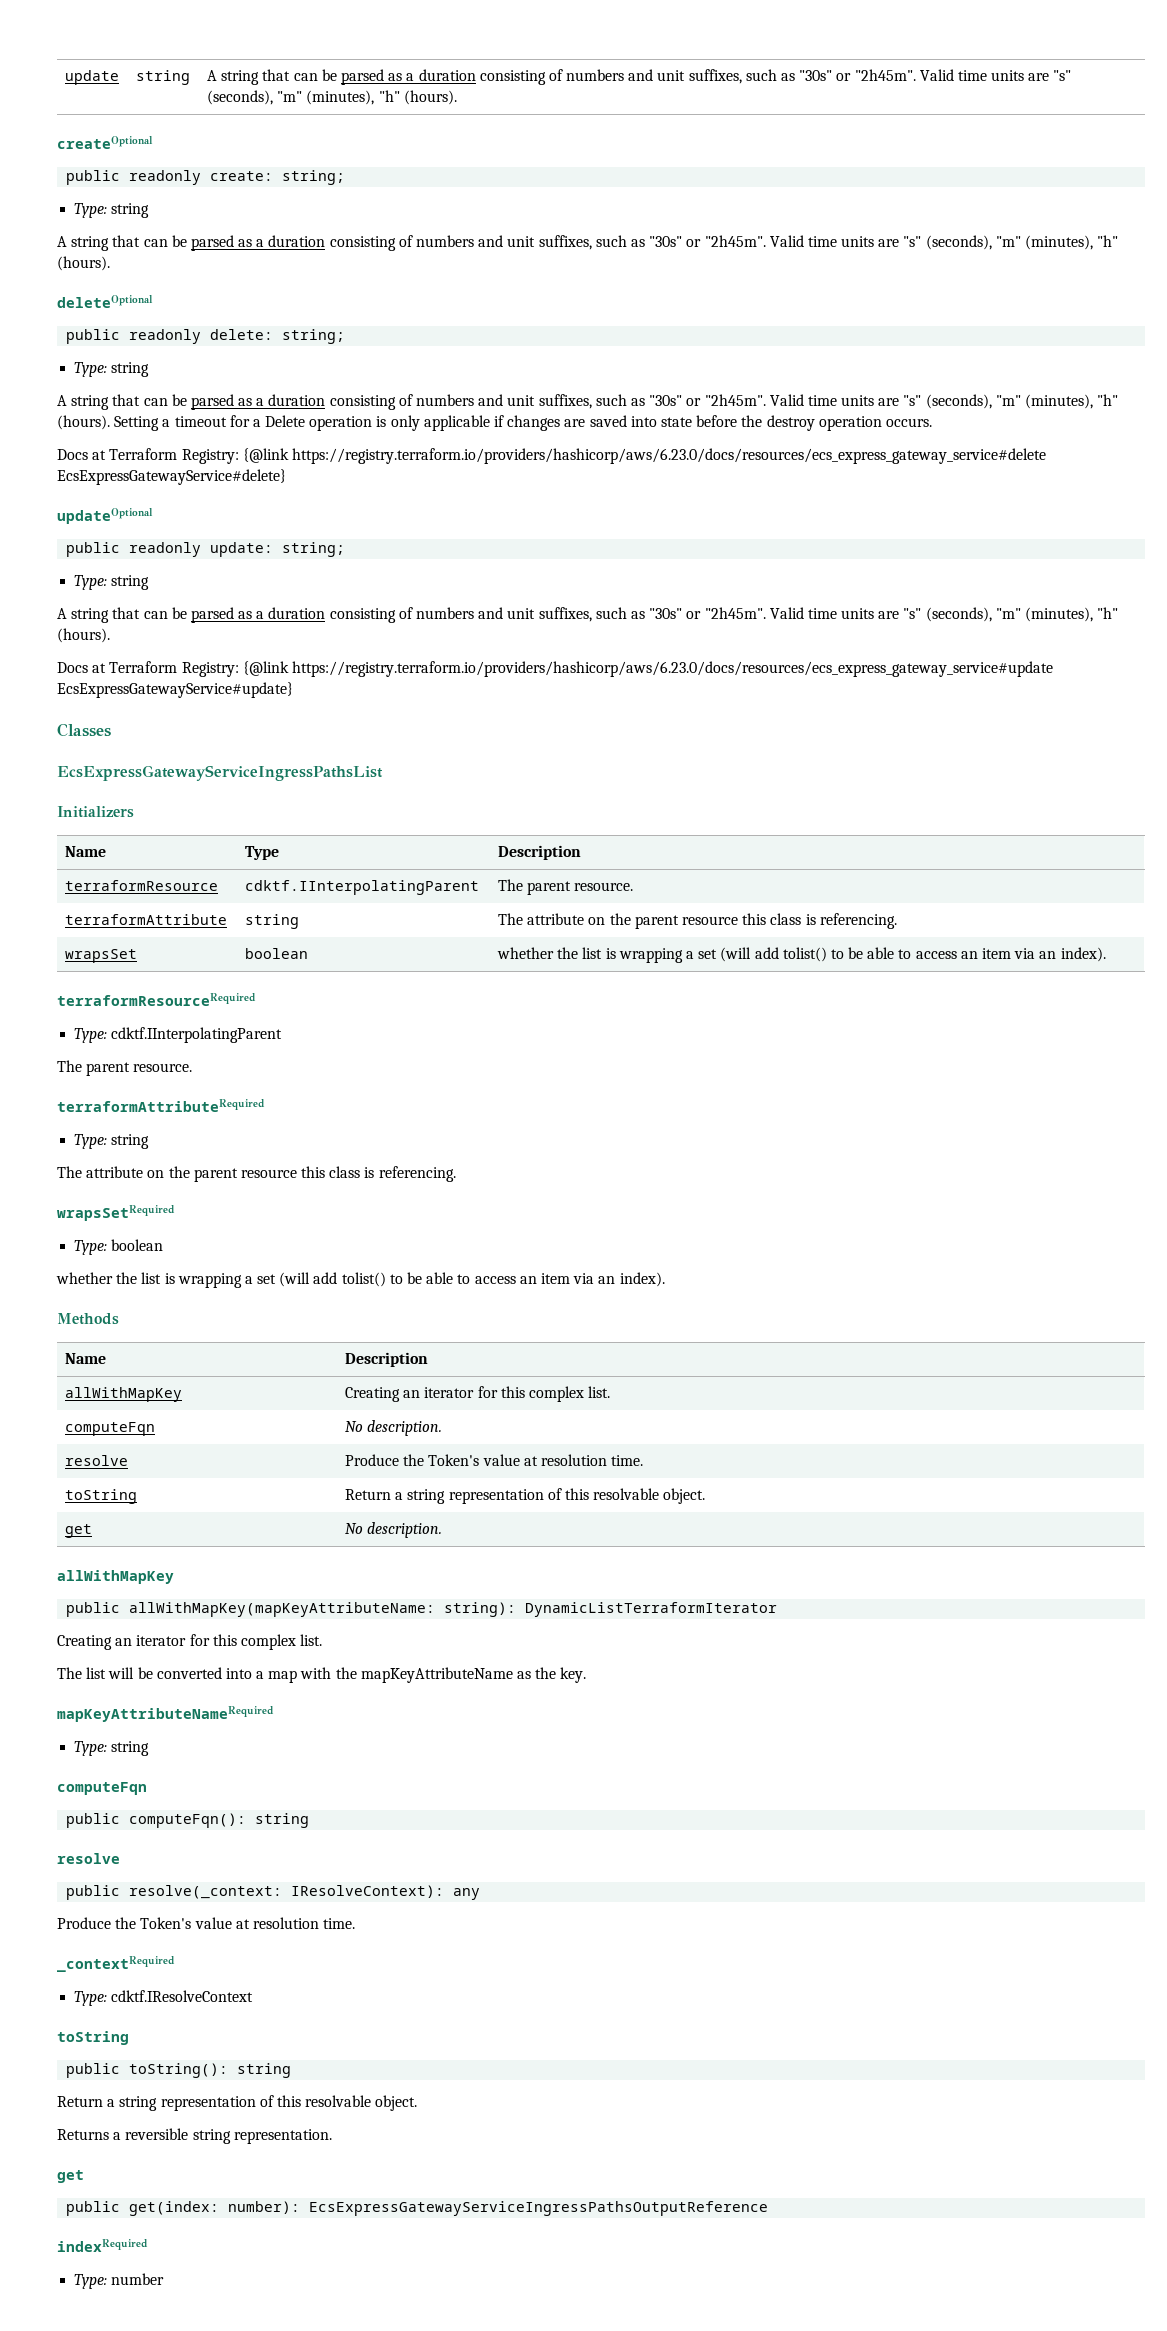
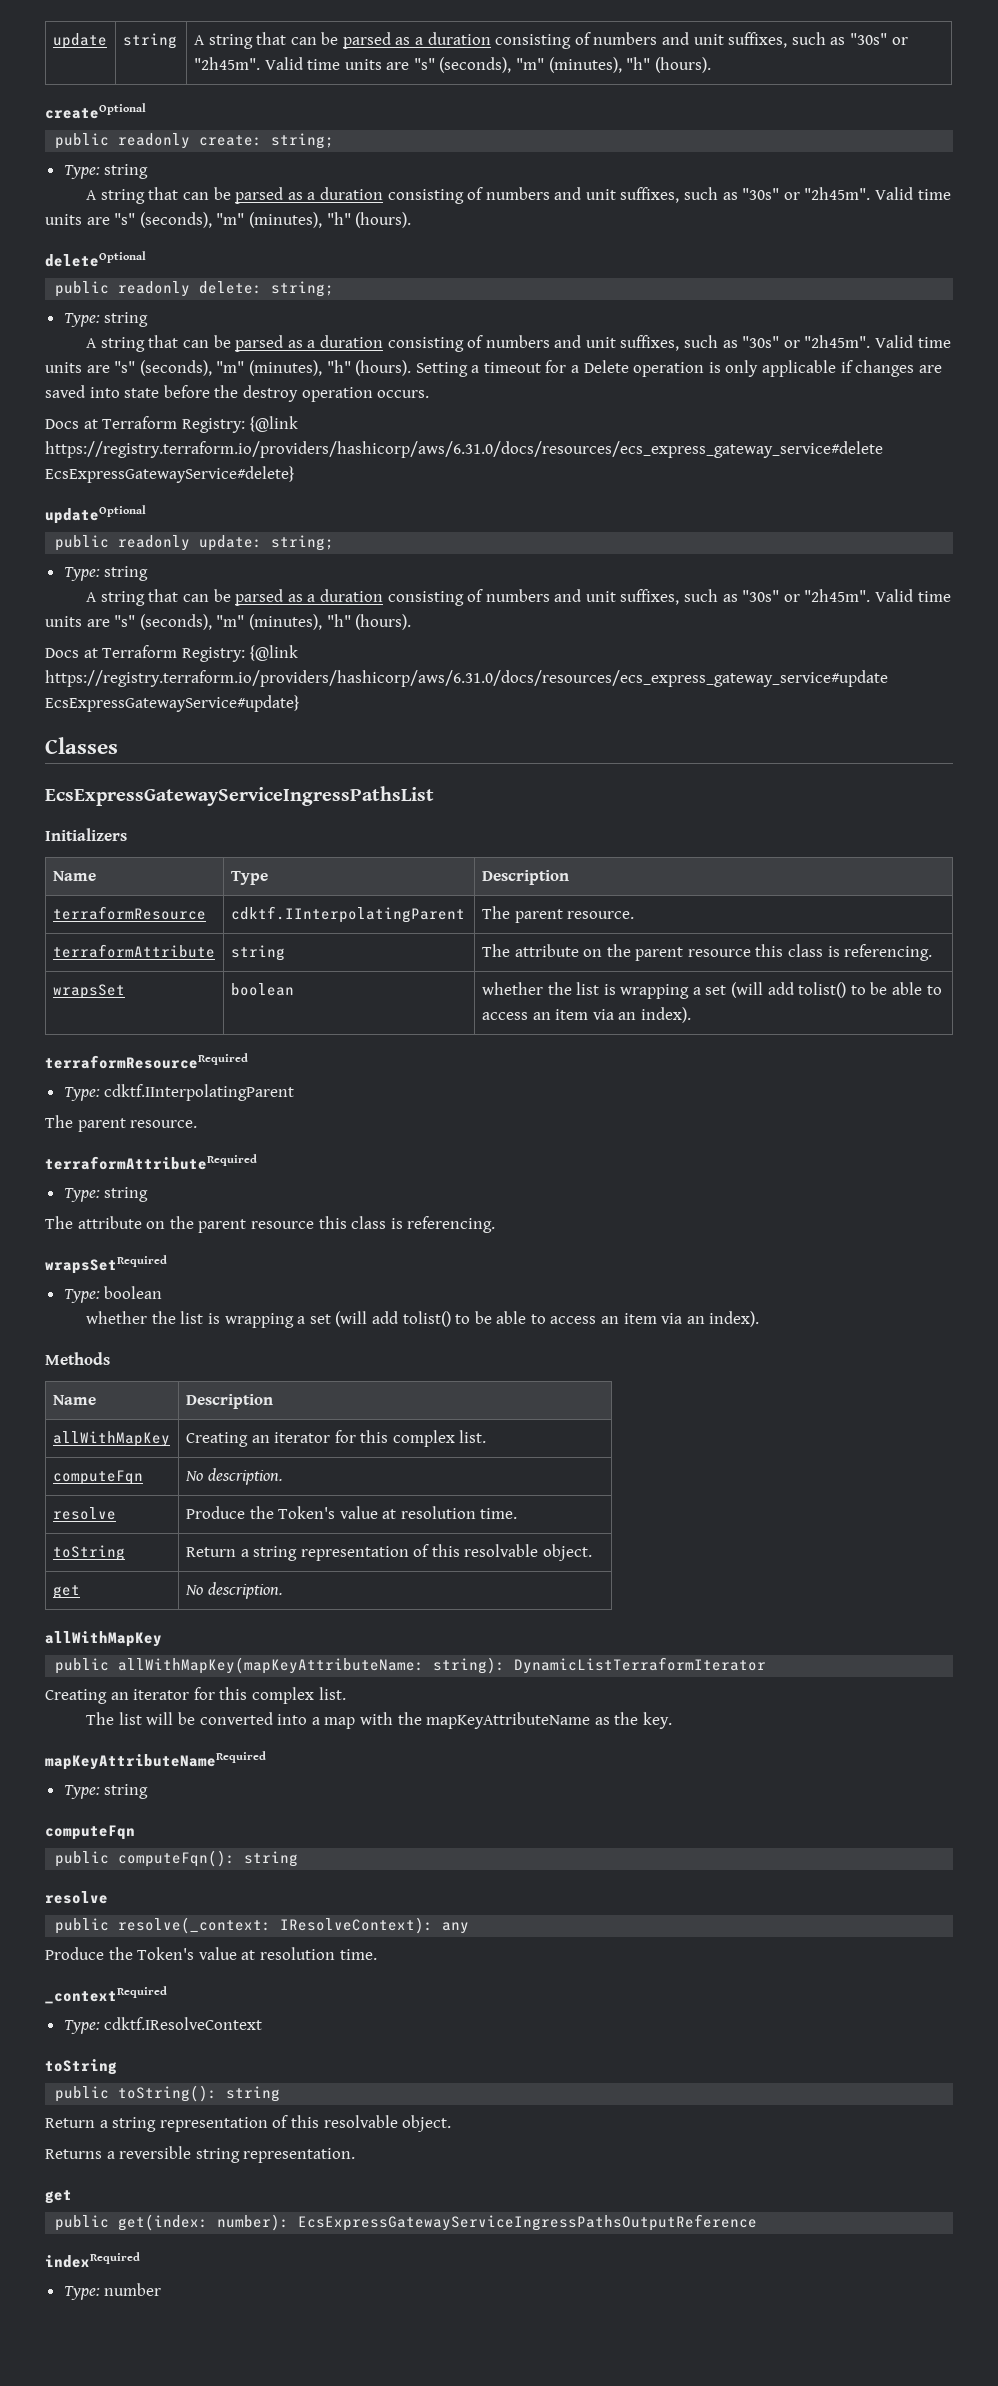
[291,448,1046,464] https://registry.terraform.io/providers/hashicorp/aws/6.23.0/docs/resources/ecs_express_gateway_service#delete -> [45,441,883,458] https://registry.terraform.io/providers/hashicorp/aws/6.31.0/docs/resources/ecs_express_gateway_service#delete
[291,661,1053,677] https://registry.terraform.io/providers/hashicorp/aws/6.23.0/docs/resources/ecs_express_gateway_service#update -> [45,670,888,687] https://registry.terraform.io/providers/hashicorp/aws/6.31.0/docs/resources/ecs_express_gateway_service#update

